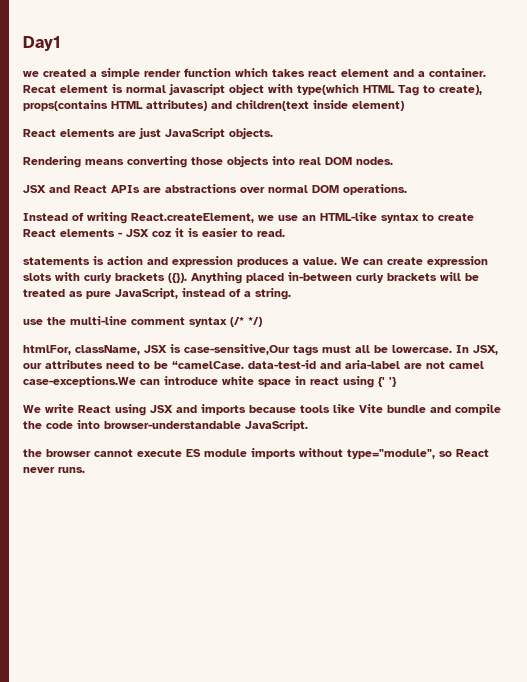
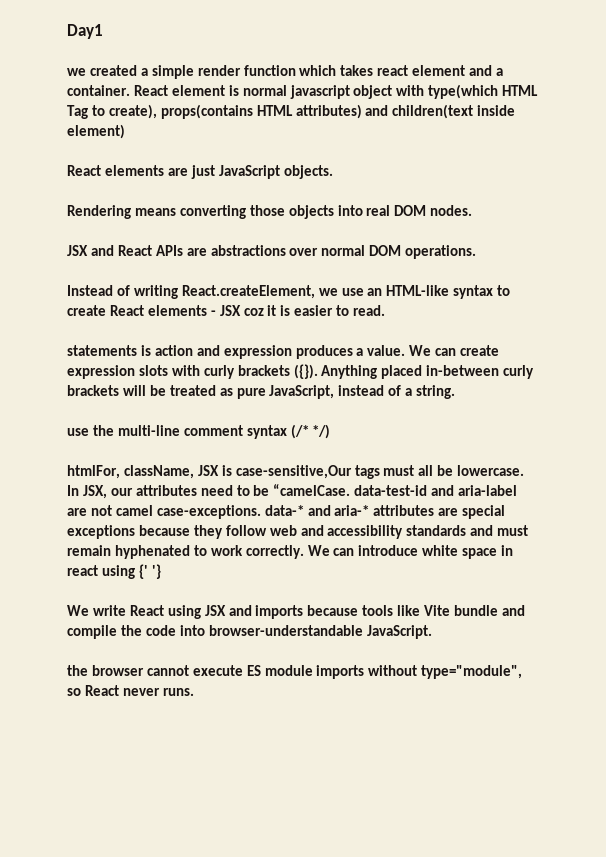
[23,85,56,93] Recat -> [133,85,168,96] React
[23,376,136,387] case-exceptions.We -> [156,505,506,519] [67,525,529,539] [67,545,330,559] case-exceptions. data-* and aria-* attributes are special exceptions because they follow web and accessibility standards and must remain hyphenated to work correctly. We

